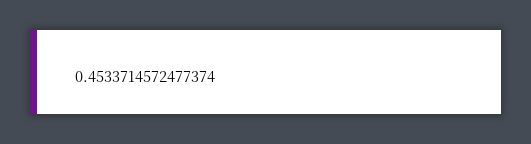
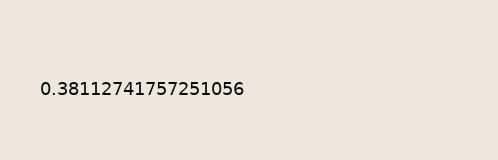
[75,71,215,83] 0.4533714572477374 -> [40,82,244,95] 0.38112741757251056

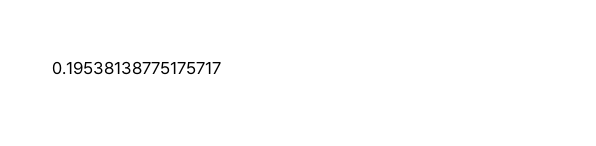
[40,82,244,95] 0.38112741757251056 -> [52,61,221,75] 0.19538138775175717

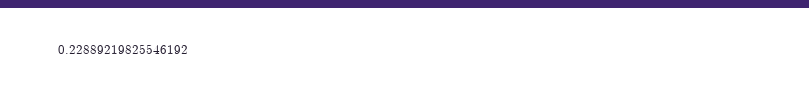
[52,61,221,75] 0.19538138775175717 -> [58,44,188,54] 0.22889219825546192

